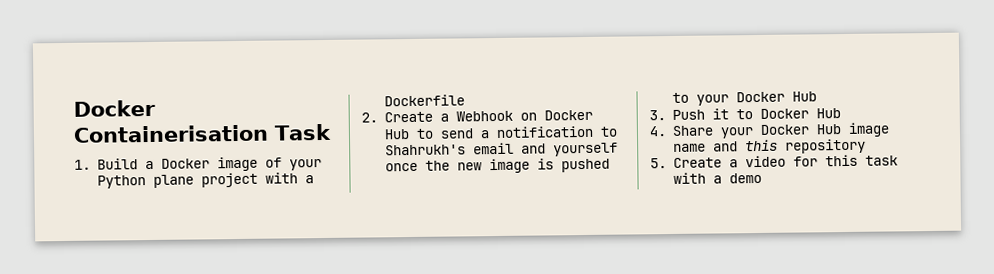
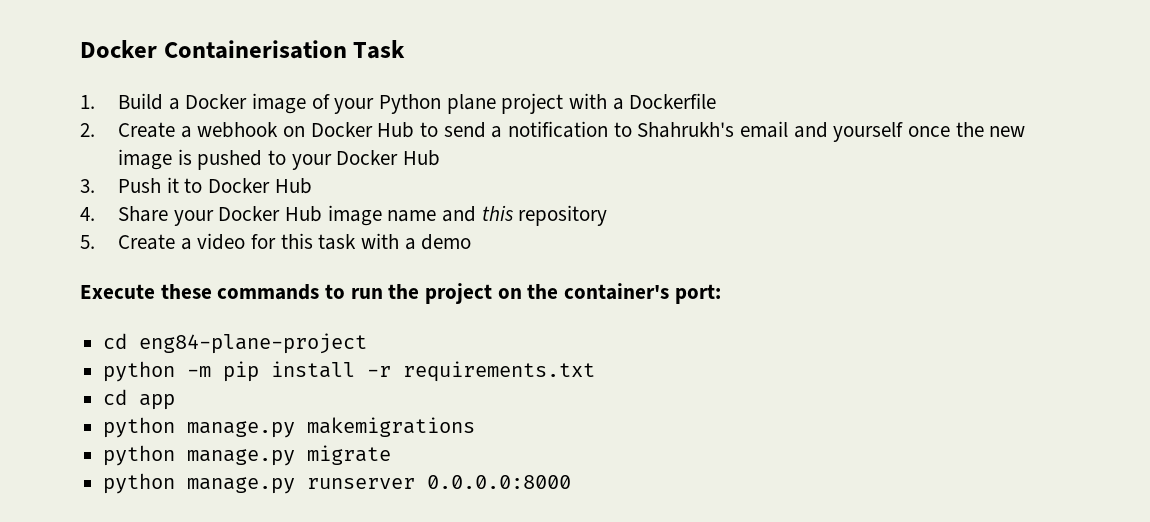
[455,110,513,122] Webhook -> [197,122,279,138] webhook
(762, 178) none -> [80,283,721,304] [103,333,368,354] [103,361,596,382] [103,389,176,410] [103,417,476,438] [103,445,392,466] [103,473,572,494] // Execute these commands to run the project on the container's port: // cd eng84-plane-project // python -m pip install -r requirements.txt // cd app // python manage.py makemigrations // python manage.py migrate // python manage.py runserver 0.0.0.0:8000

